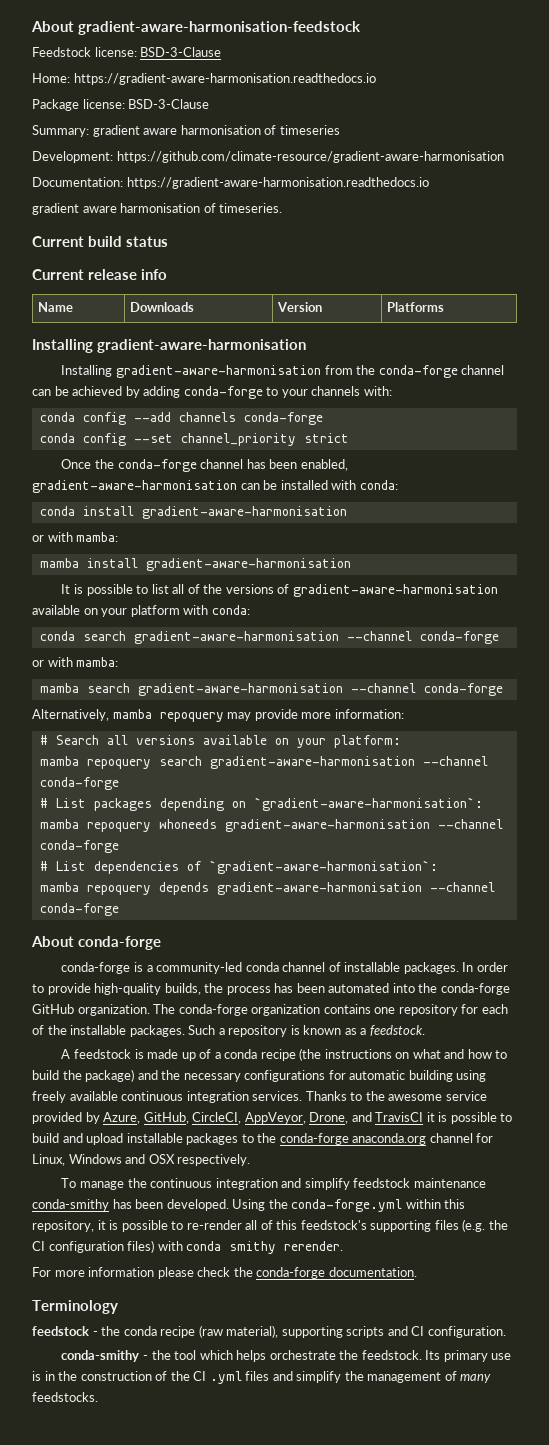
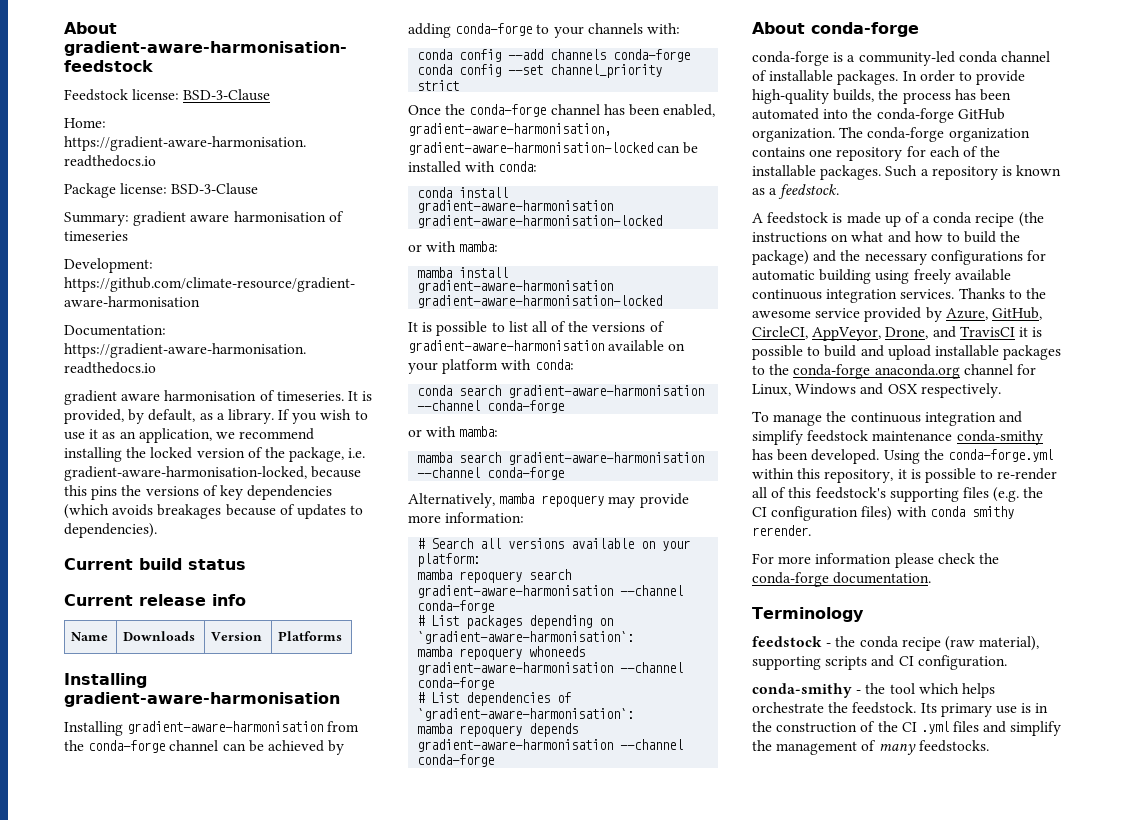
(283, 208) none -> [347,391,373,401] [64,409,368,424] [64,428,315,443] [64,447,366,462] [64,466,362,481] [64,485,333,500] [64,504,364,519] [64,523,157,538] It is provided, by default, as a library. If you wish to use it as an application, we recommend installing the locked version of the package, i.e. gradient-aware-harmonisation-locked, because this pins the versions of key dependencies (which avoids breakages because of updates to dependencies).
[32,480,237,493] gradient-aware-harmonisation -> [408,123,611,136] [408,142,653,155] gradient-aware-harmonisation, gradient-aware-harmonisation-locked
(347, 512) none -> [417,215,663,228] gradient-aware-harmonisation-locked
(351, 564) none -> [417,295,663,308] gradient-aware-harmonisation-locked

